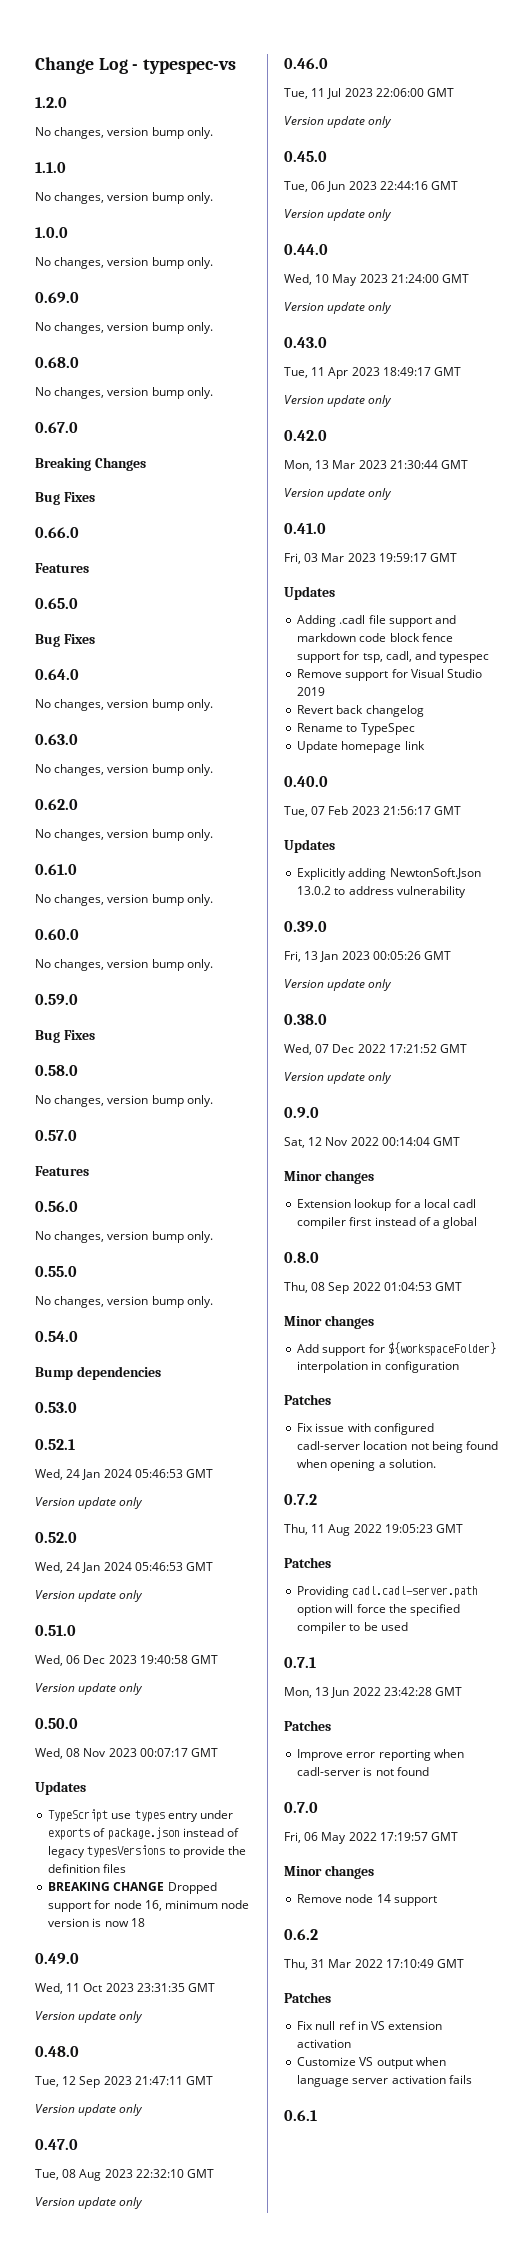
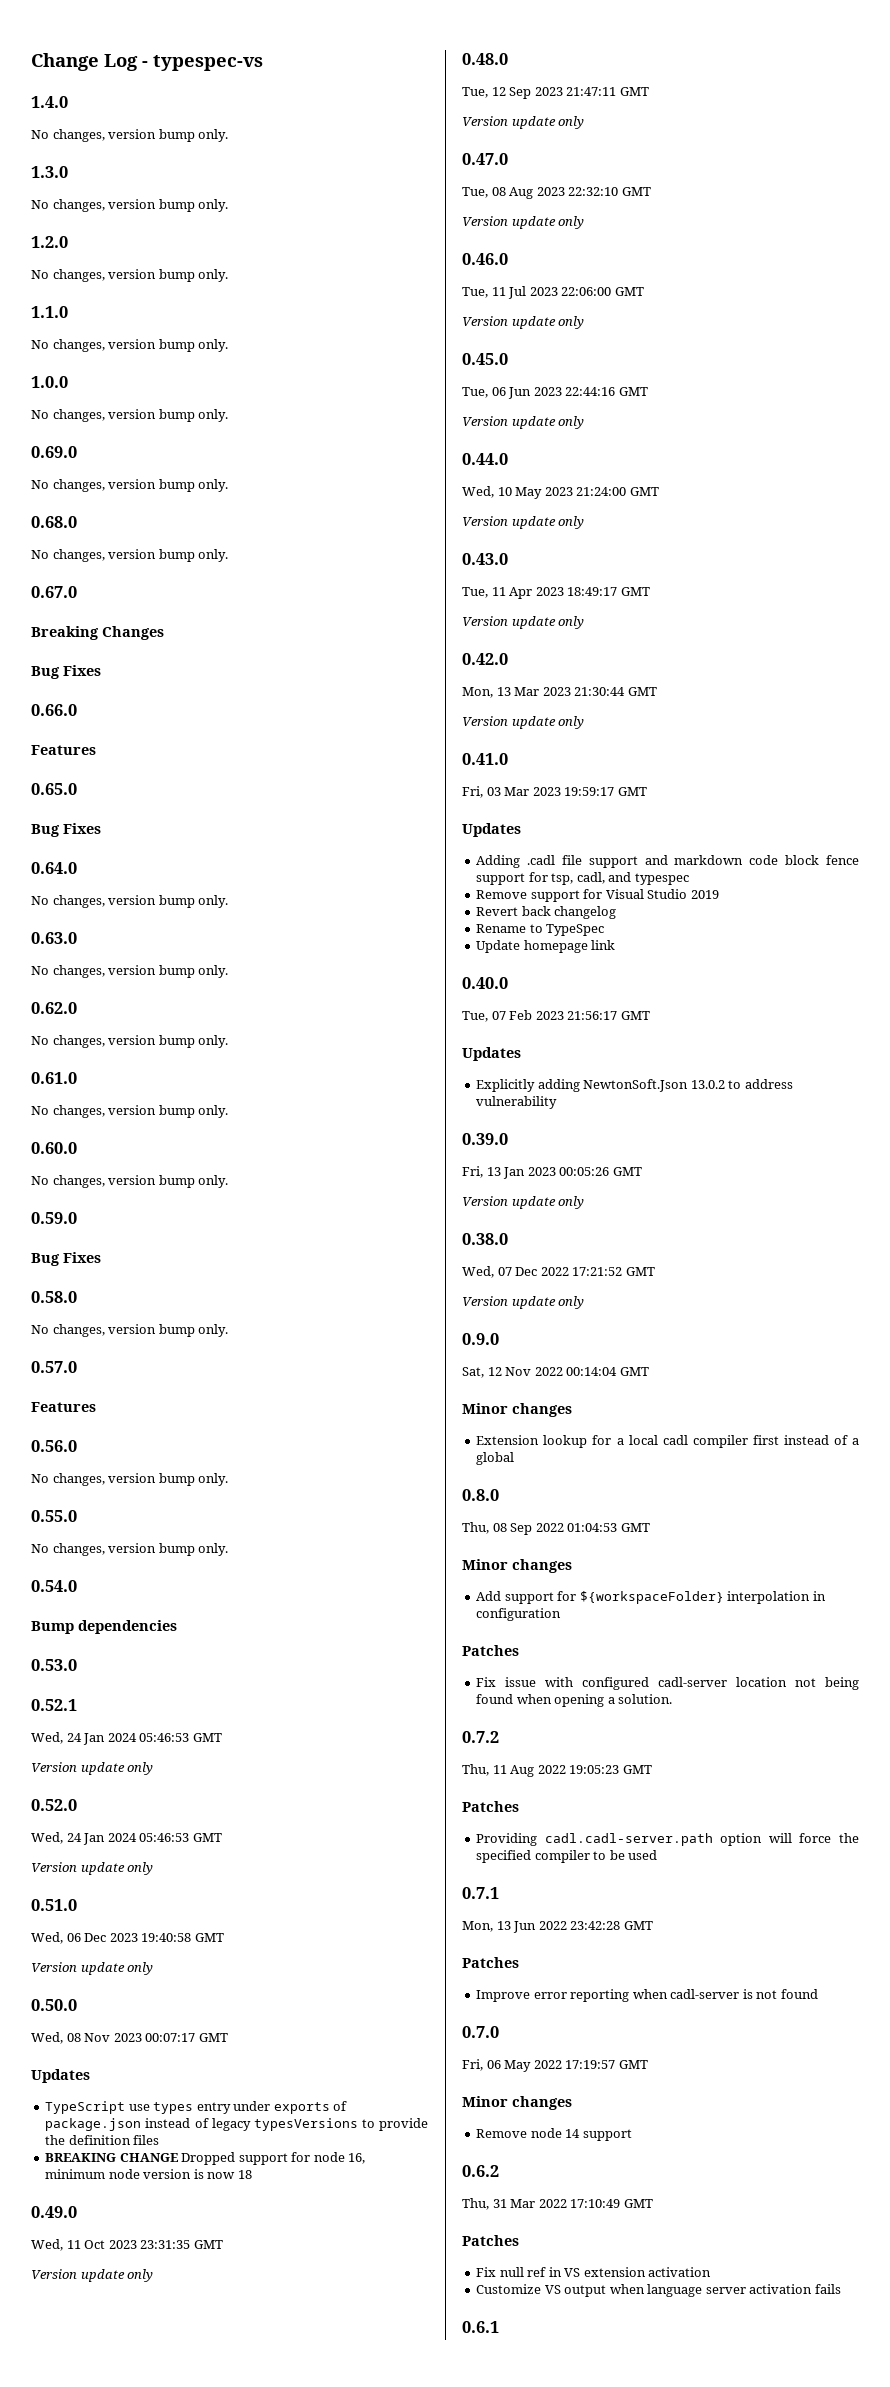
(237, 66) none -> [31,96,68,108] [31,129,229,142] [31,166,68,178] [31,199,229,212] // 1.4.0 // No changes, version bump only. // 1.3.0 // No changes, version bump only.

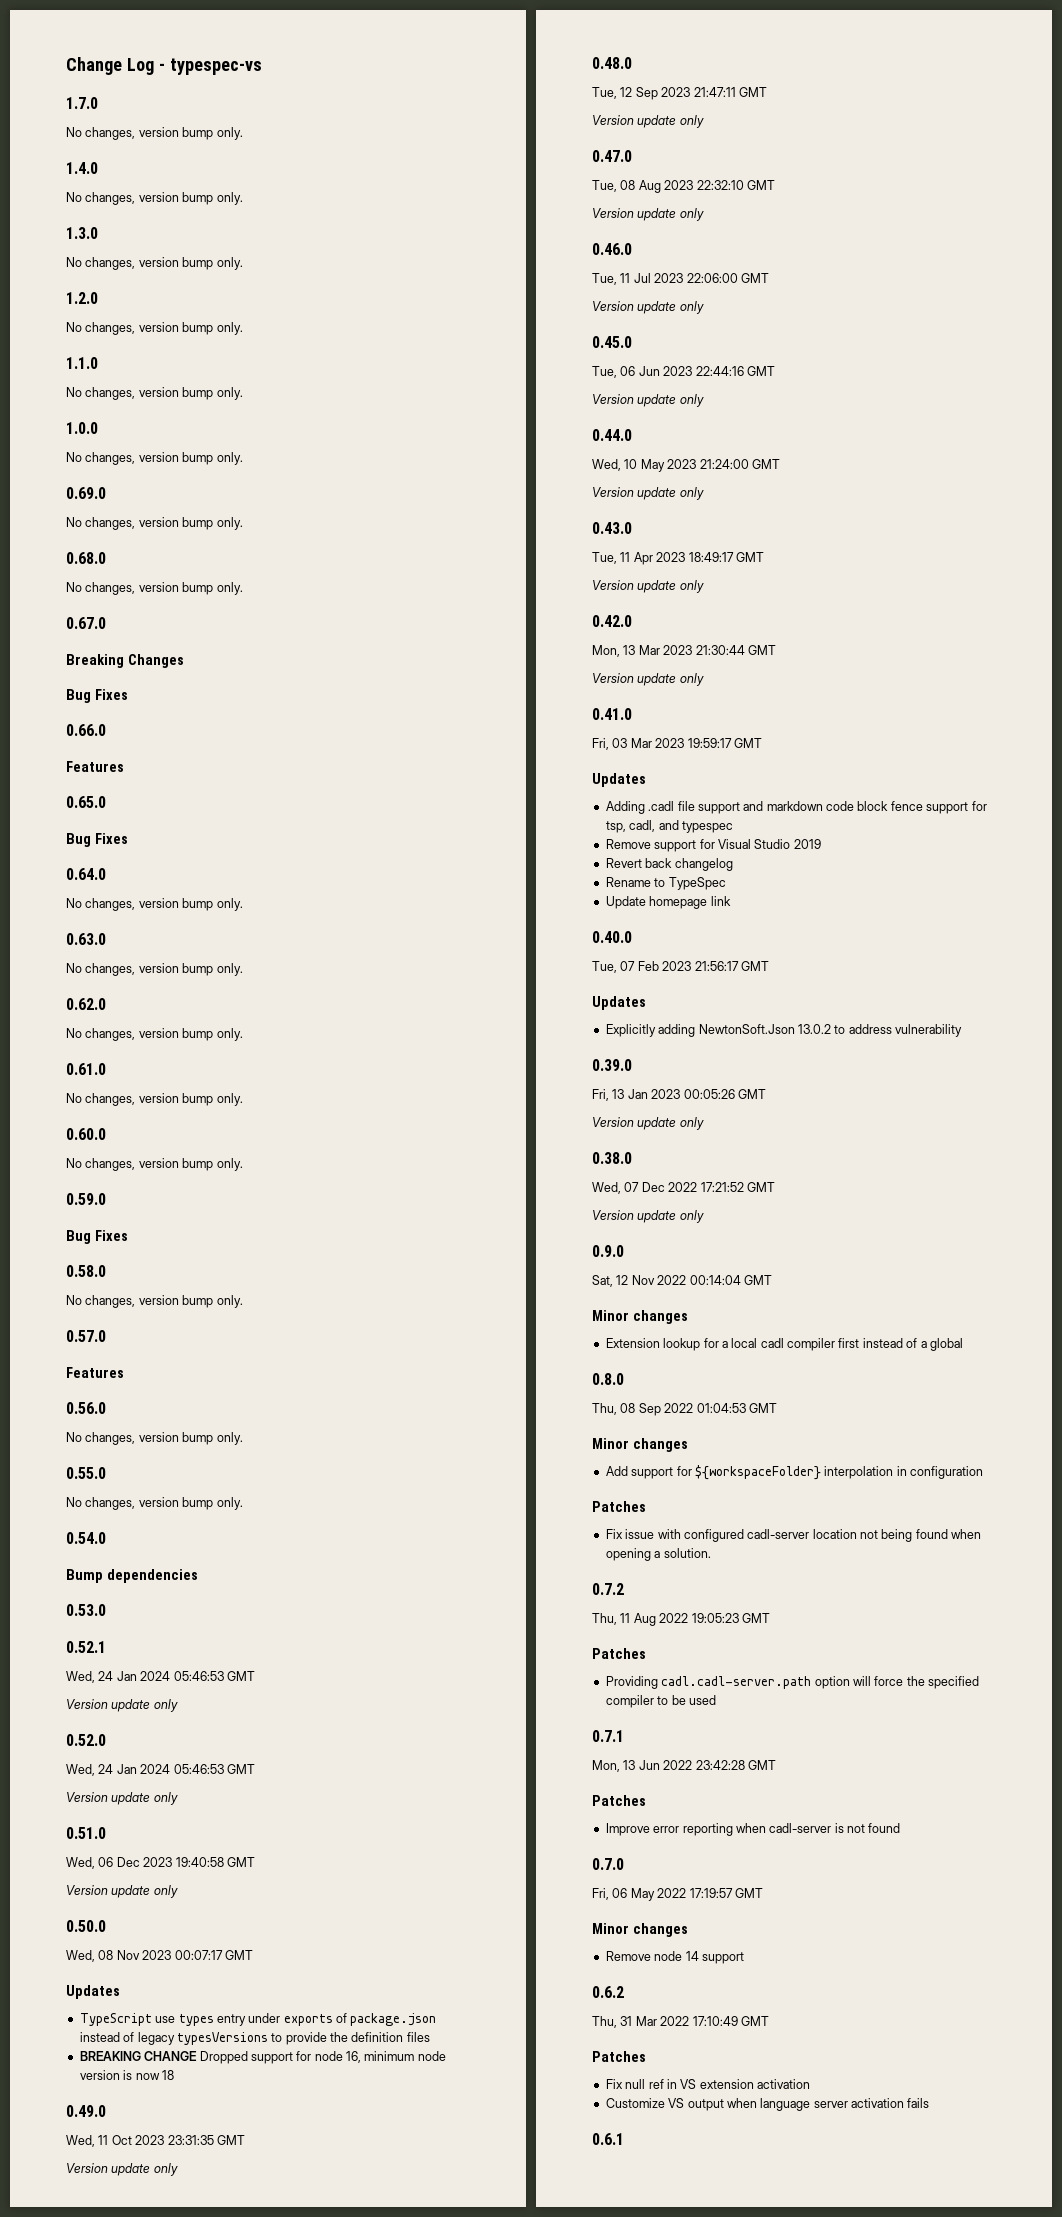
(263, 63) none -> [66,97,98,109] [66,127,243,140] // 1.7.0 // No changes, version bump only.

